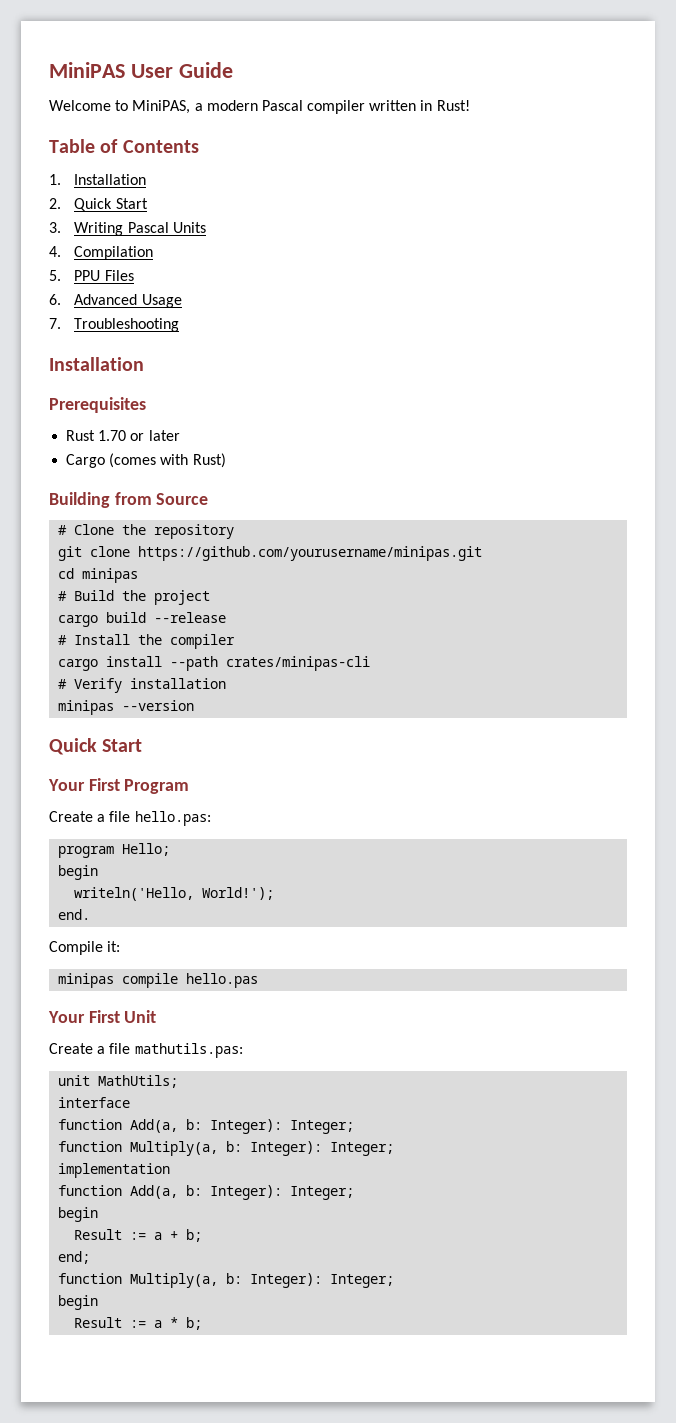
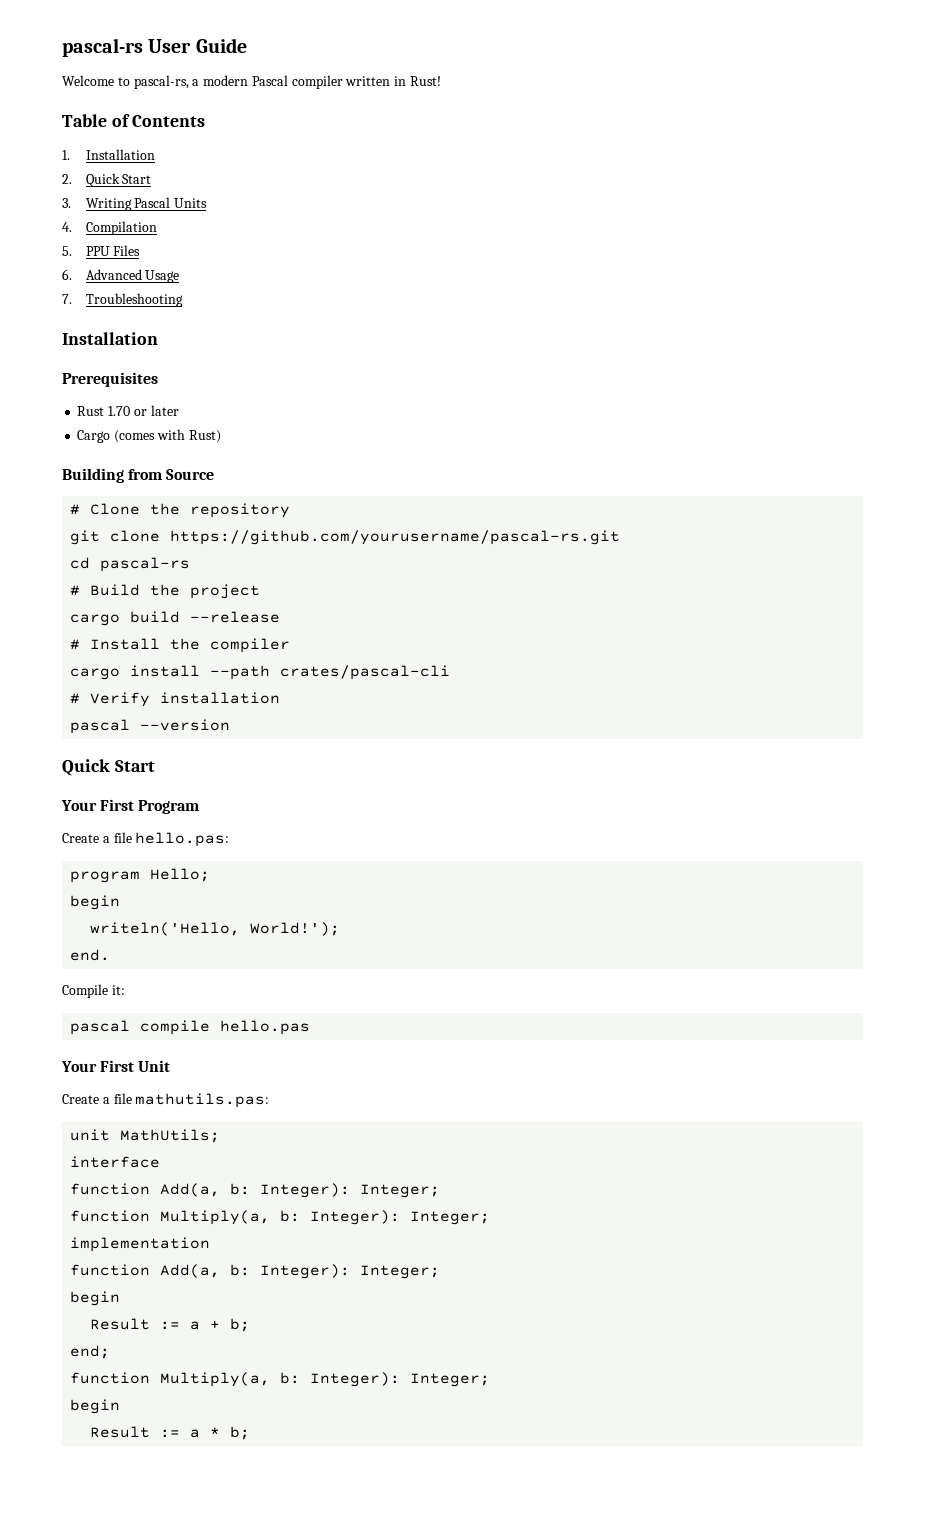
[49,62,125,78] MiniPAS -> [62,38,143,57] pascal-rs
[132,100,191,114] MiniPAS, -> [133,75,189,89] pascal-rs,
[138,546,483,561] https://github.com/yourusername/minipas.git -> [170,530,621,545] https://github.com/yourusername/pascal-rs.git
[82,568,139,583] minipas -> [100,557,191,572] pascal-rs
[226,656,371,671] crates/minipas-cli -> [280,665,451,680] crates/pascal-cli
[58,700,115,715] minipas -> [70,719,131,734] pascal
[58,973,115,988] minipas -> [70,1020,131,1035] pascal

